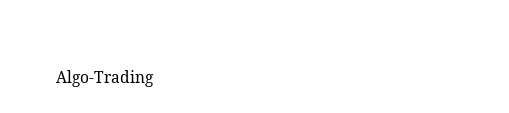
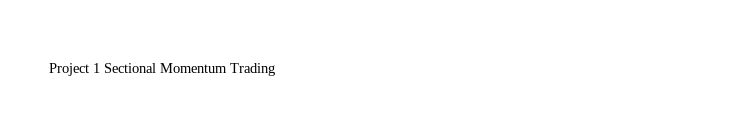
[56,70,154,87] Algo-Trading -> [49,63,275,76] Project 1 Sectional Momentum Trading

